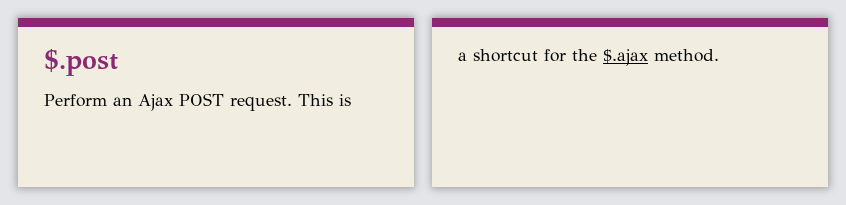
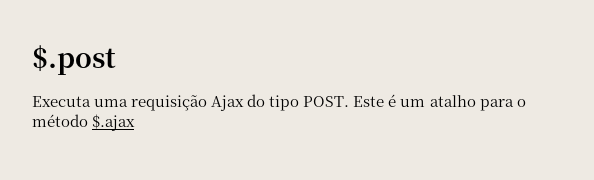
[44,93,351,111] [458,49,719,66] Perform an Ajax POST request. This is a shortcut for the $.ajax method. -> [32,94,526,111] [32,114,136,131] Executa uma requisição Ajax do tipo POST. Este é um atalho para o método $.ajax

